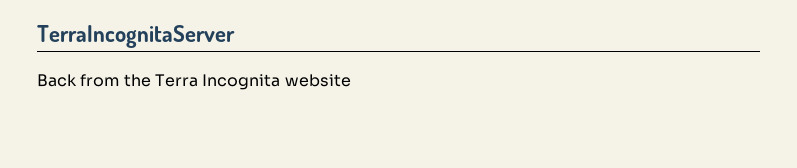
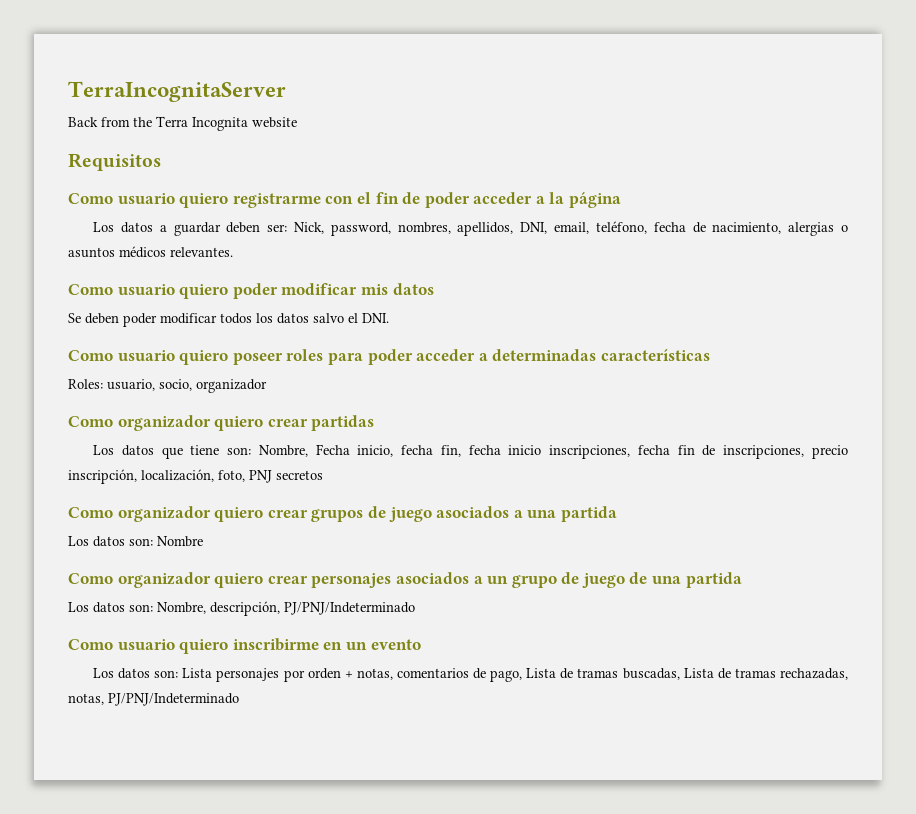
(351, 80) none -> [68,153,161,171] [68,192,622,208] [93,221,849,236] [68,246,233,258] [68,283,434,299] [68,313,389,327] [68,349,710,365] [68,379,267,393] [68,415,375,431] [93,444,848,459] [68,469,323,484] [68,506,617,522] [68,536,203,547] [68,572,742,588] [68,601,415,616] [68,638,421,654] [93,668,848,682] [68,693,239,706] // Requisitos // Como usuario quiero registrarme con el fin de poder acceder a la página // Los datos a guardar deben ser: Nick, password, nombres, apellidos, DNI, email, teléfono, fecha de nacimiento, alergias o asuntos médicos relevantes. // Como usuario quiero poder modificar mis datos // Se deben poder modificar todos los datos salvo el DNI. // Como usuario quiero poseer roles para poder acceder a determinadas características // Roles: usuario, socio, organizador // Como organizador quiero crear partidas // Los datos que tiene son: Nombre, Fecha inicio, fecha fin, fecha inicio inscripciones, fecha fin de inscripciones, precio inscripción, localización, foto, PNJ secretos // Como organizador quiero crear grupos de juego asociados a una partida // Los datos son: Nombre // Como organizador quiero crear personajes asociados a un grupo de juego de una partida // Los datos son: Nombre, descripción, PJ/PNJ/Indeterminado // Como usuario quiero inscribirme en un evento // Los datos son: Lista personajes por orden + notas, comentarios de pago, Lista de tramas buscadas, Lista de tramas rechazadas, notas, PJ/PNJ/Indeterminado

